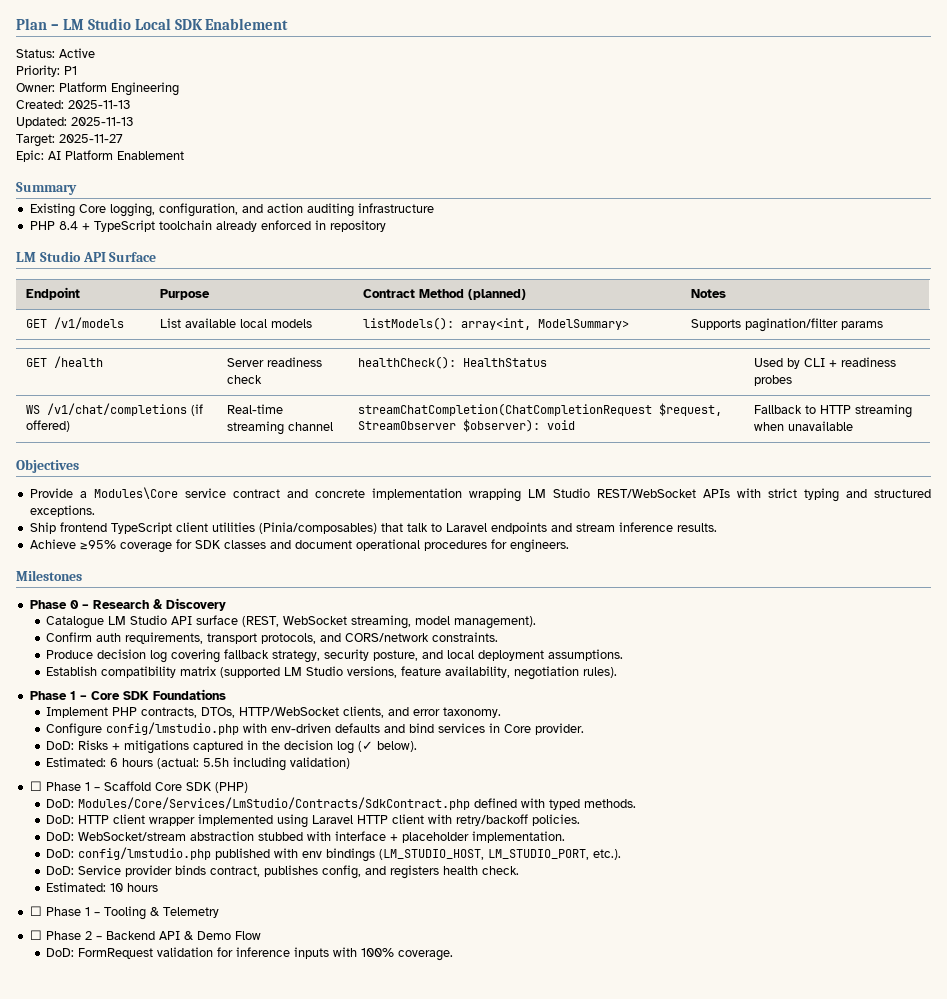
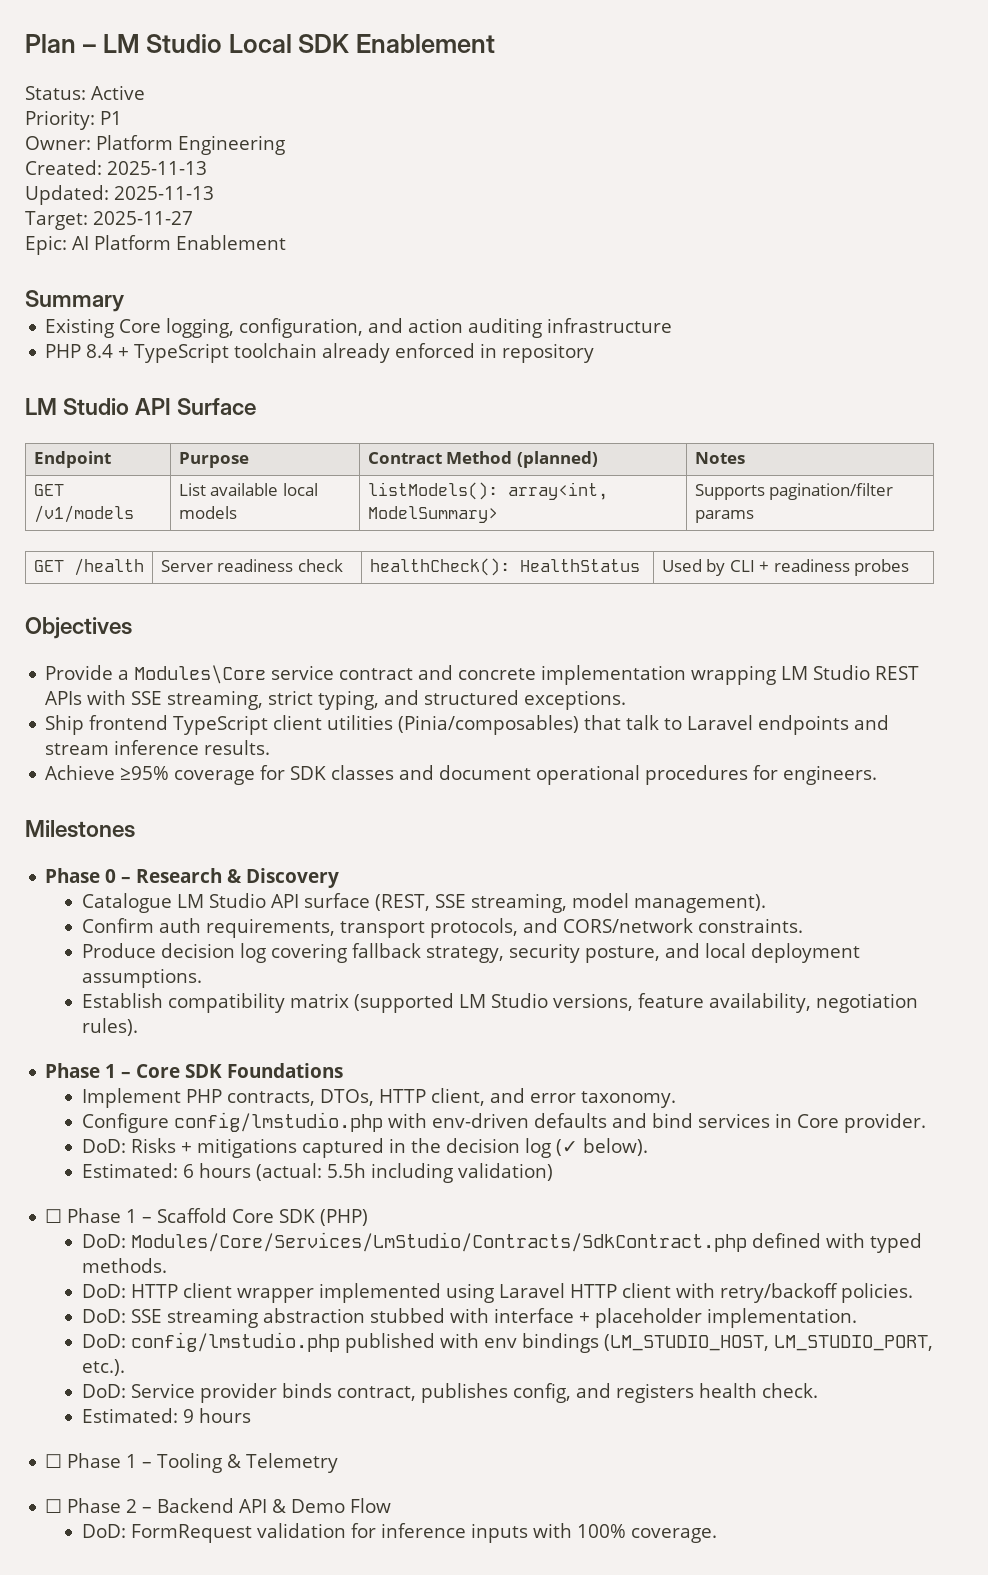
[25,403,203,416] [25,420,70,432] [226,404,283,414] [226,421,333,435] [357,403,722,416] [357,419,575,432] [753,404,912,418] [753,421,853,431] // WS /v1/chat/completions (if offered) | Real-time streaming channel | streamChatCompletion(ChatCompletionRequest $request, StreamObserver $observer): void | Fallback to HTTP streaming when unavailable -> (910, 567) none
[596,489,696,498] REST/WebSocket -> [875,666,920,680] REST
[767,488,839,502] strict typing -> [131,690,380,710] SSE streaming, strict typing,
[283,616,348,625] WebSocket -> [434,894,466,908] SSE
[239,706,385,718] HTTP/WebSocket clients, -> [378,1088,485,1106] HTTP client,
[78,832,187,841] WebSocket/stream -> [130,1308,258,1328] SSE streaming
[110,883,124,892] 10 -> [182,1409,194,1423] 9

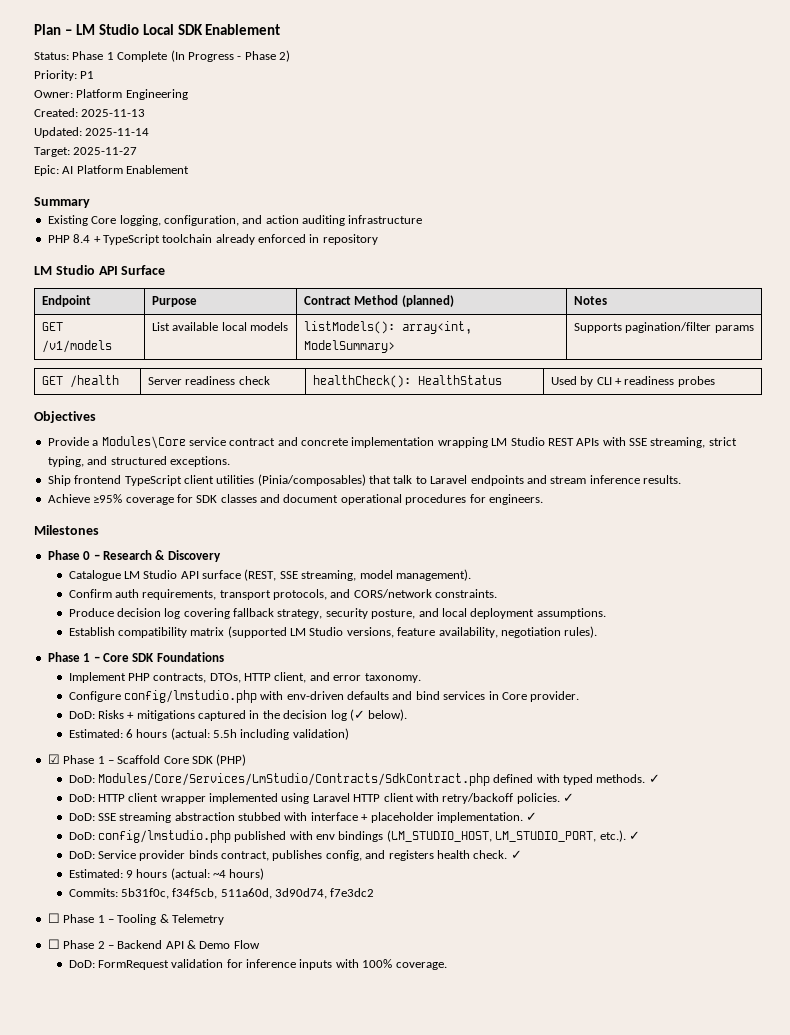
[91,85,145,100] Active -> [72,50,290,62] Phase 1 Complete (In Progress - Phase 2)
[114,186,214,200] 2025-11-13 -> [85,128,150,136] 2025-11-14
[45,1209,63,1223] ☐ -> [47,754,60,764] ☑
(167, 1265) none -> [648,774,660,783] ✓
(913, 1293) none -> [563,793,575,802] ✓
(857, 1318) none -> [526,812,538,821] ✓
(125, 1367) none -> [628,831,640,840] ✓
(818, 1390) none -> [510,850,522,859] ✓
(251, 1415) none -> [170,868,265,880] [68,888,375,899] (actual: ~4 hours) // Commits: 5b31f0c, f34f5cb, 511a60d, 3d90d74, f7e3dc2

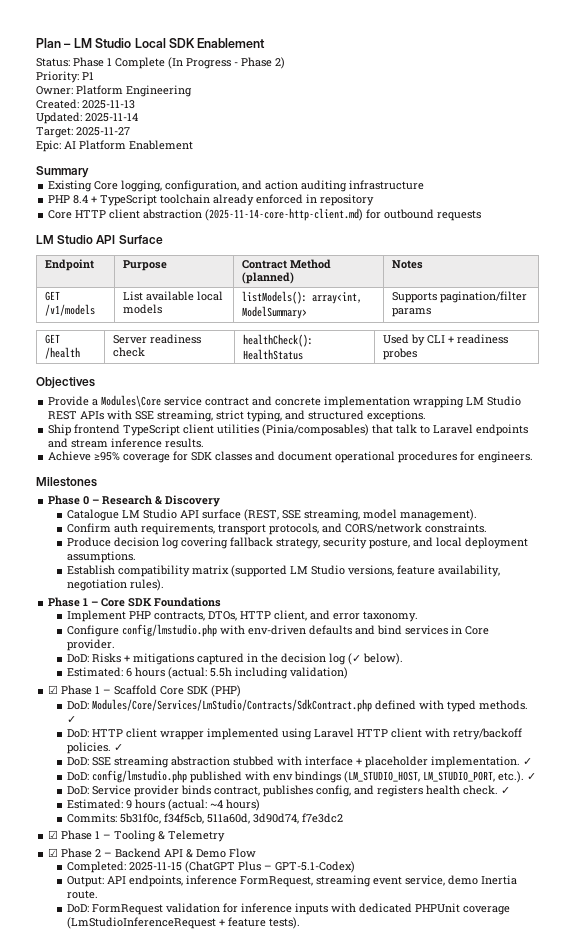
(378, 239) none -> [48,208,482,221] // Core HTTP client abstraction (2025-11-14-core-http-client.md) for outbound requests
[47,913,60,923] ☐ -> [48,830,59,839] ☑
[47,939,60,949] ☐ -> [48,848,59,857] ☑
(260, 944) none -> [67,861,356,873] [67,875,518,887] [67,890,99,899] // Completed: 2025-11-15 (ChatGPT Plus – GPT-5.1-Codex) // Output: API endpoints, inference FormRequest, streaming event service, demo Inertia route.
[362,959,447,970] 100% coverage. -> [359,903,511,915] [67,917,301,929] dedicated PHPUnit coverage (LmStudioInferenceRequest + feature tests).

